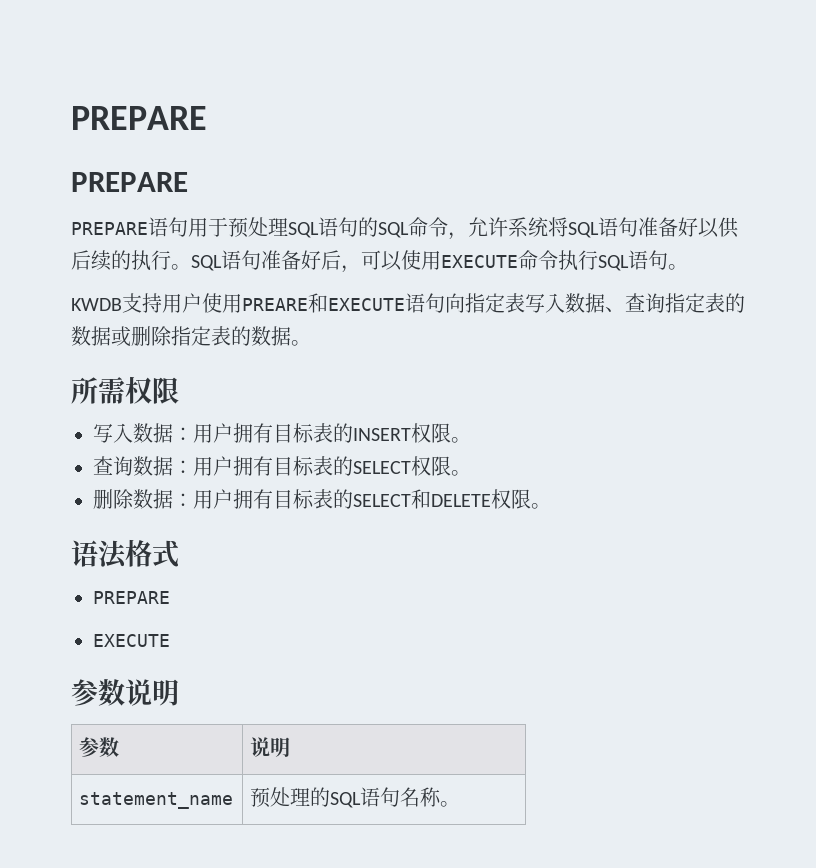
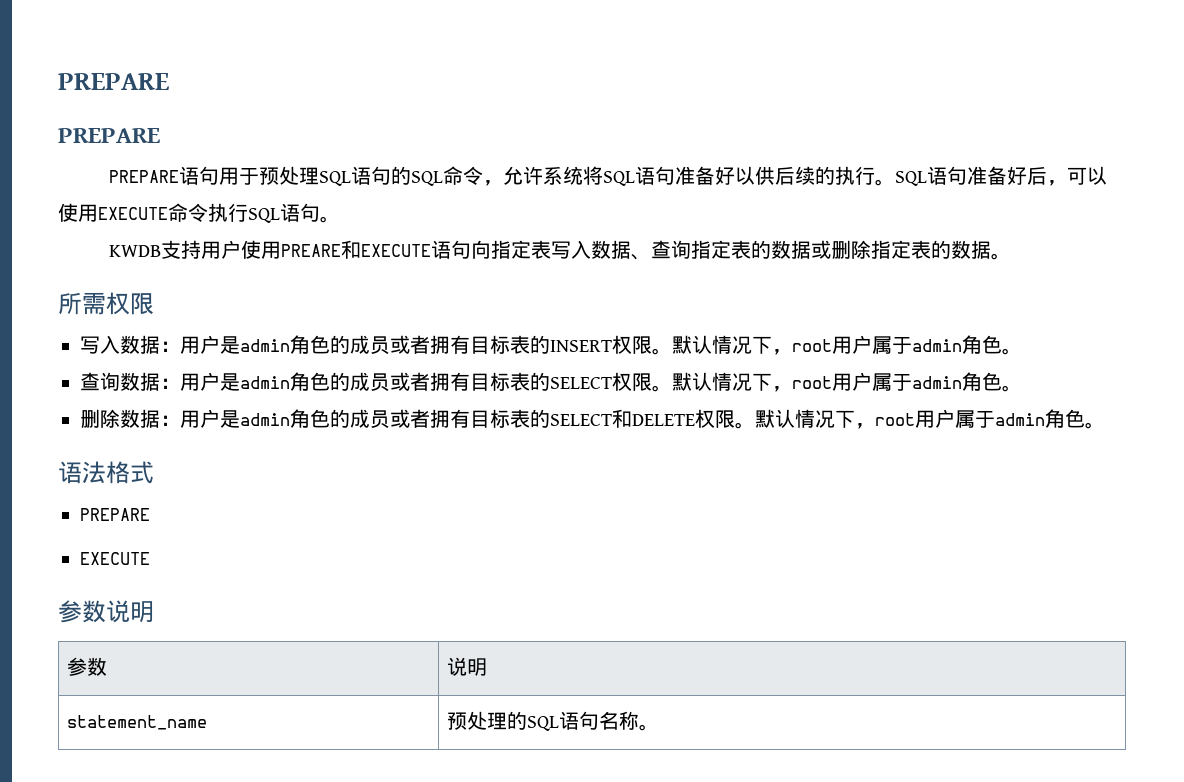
(233, 433) none -> [220,335,430,355] 是admin角色的成员或者
(471, 440) none -> [672,335,1022,355] 默认情况下，root用户属于admin角色。
(233, 466) none -> [220,372,430,392] 是admin角色的成员或者
(471, 473) none -> [672,372,1022,392] 默认情况下，root用户属于admin角色。
(233, 499) none -> [220,409,430,429] 是admin角色的成员或者
(551, 506) none -> [755,409,1105,429] 默认情况下，root用户属于admin角色。

